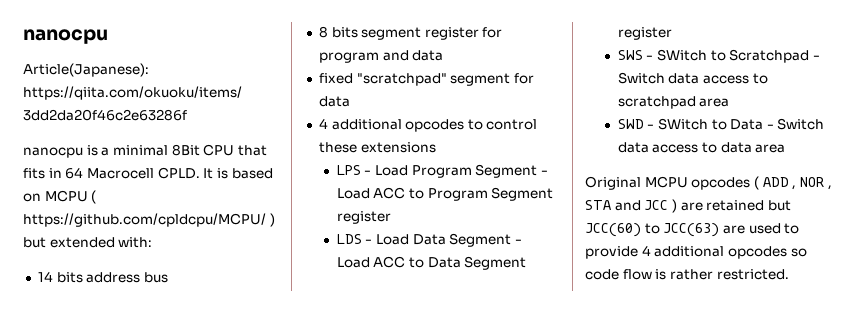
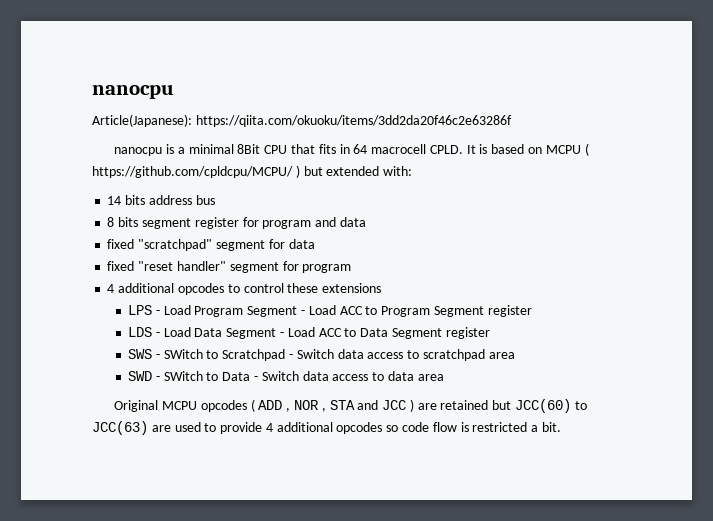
[86,168,154,179] Macrocell -> [371,144,427,154] macrocell
(350, 101) none -> [107,261,352,273] // fixed "reset handler" segment for program
[669,269,789,280] rather restricted. -> [472,422,561,432] restricted a bit.

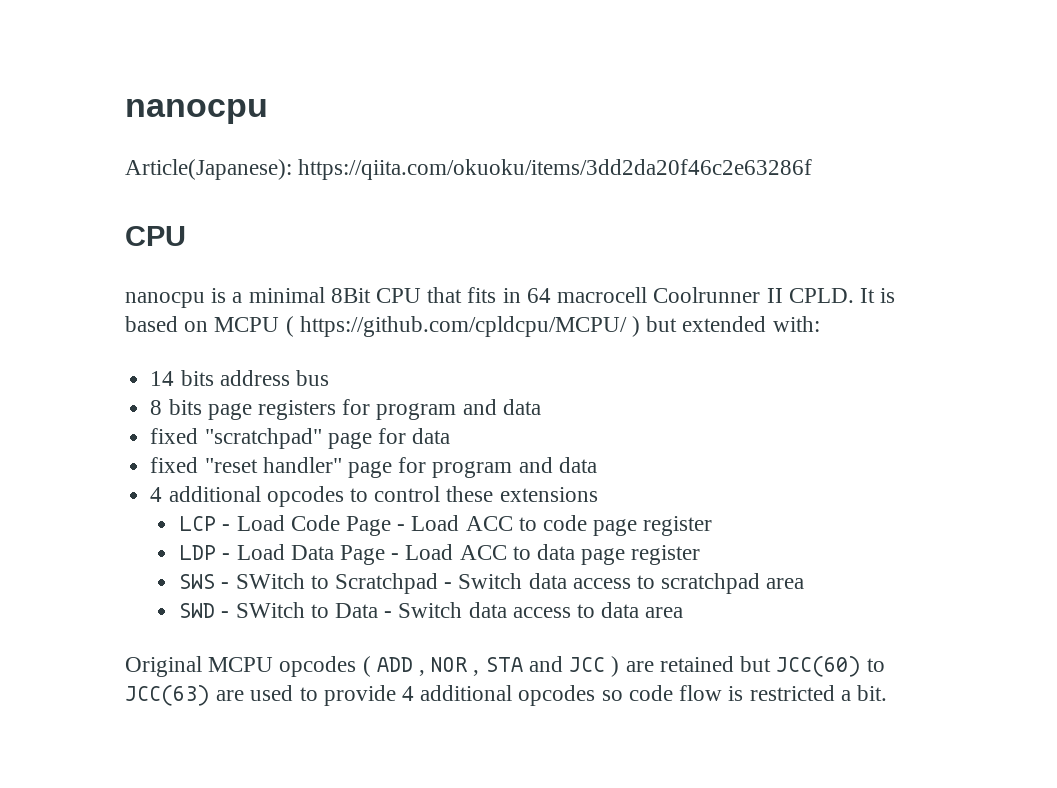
(512, 121) none -> [125,226,186,246] // CPU
(427, 149) none -> [653,287,783,303] Coolrunner II
[141,217,239,229] segment register -> [207,400,336,420] page registers
[215,240,265,251] segment -> [327,432,372,449] page
[229,261,352,273] segment for program -> [347,457,597,478] page for program and data
[128,305,532,317] [128,327,153,337] LPS - Load Program Segment - Load ACC to Program Segment register // LDS -> [179,515,713,536] [179,545,217,560] LCP - Load Code Page - Load ACC to code page register // LDP
[226,327,442,339] Segment - Load ACC to Data Segment -> [339,544,626,565] Page - Load ACC to data page

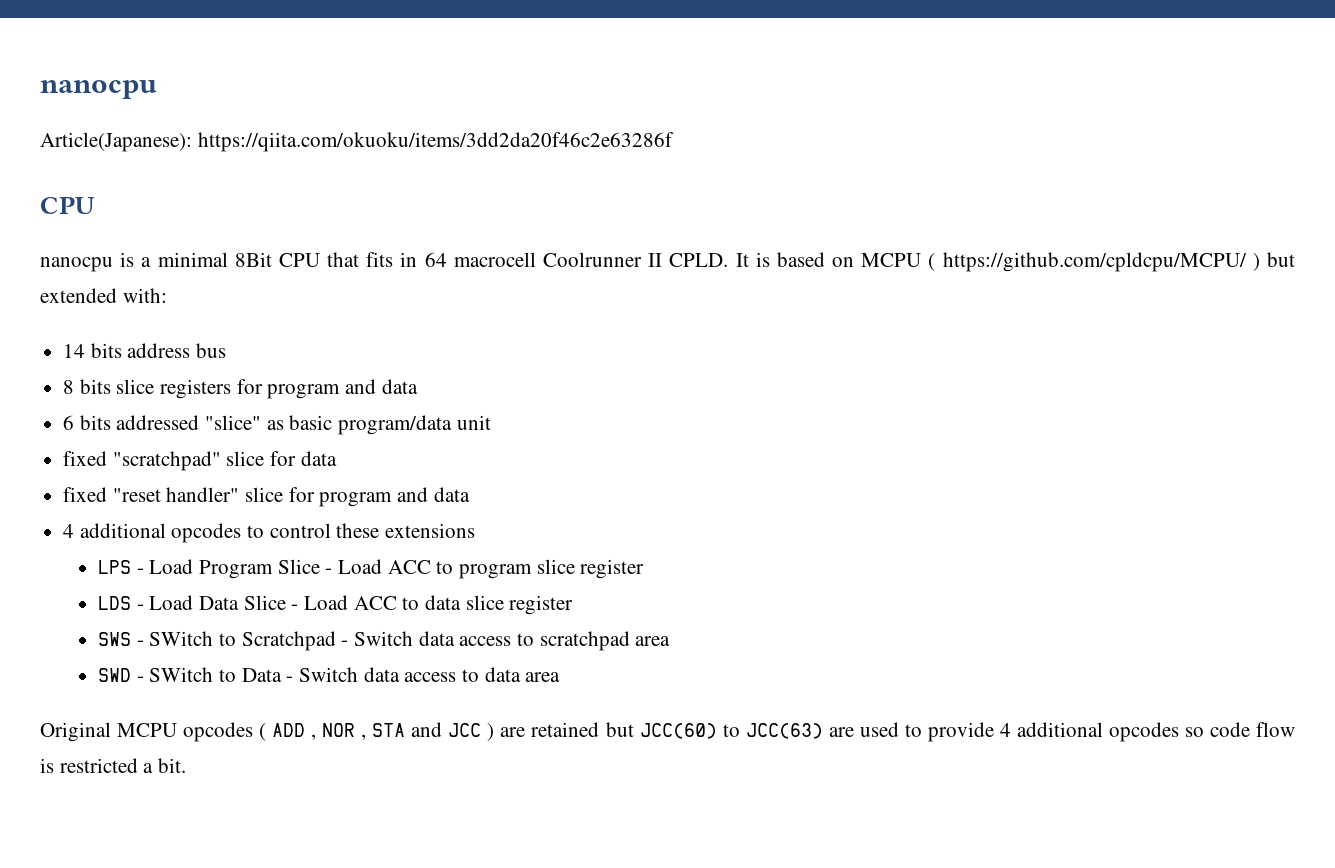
[207,403,252,420] page -> [116,379,155,394] slice
(541, 407) none -> [63,415,491,435] // 6 bits addressed "slice" as basic program/data unit
[327,432,372,449] page -> [226,451,265,466] slice
[347,461,392,478] page -> [245,487,284,502] slice
[179,515,713,536] [179,545,217,560] LCP - Load Code Page - Load ACC to code page register // LDP -> [97,559,645,579] [97,596,131,610] LPS - Load Program Slice - Load ACC to program slice register // LDS
[339,545,385,565] Page -> [243,595,286,610] Slice
[581,548,626,565] page -> [465,595,504,610] slice

